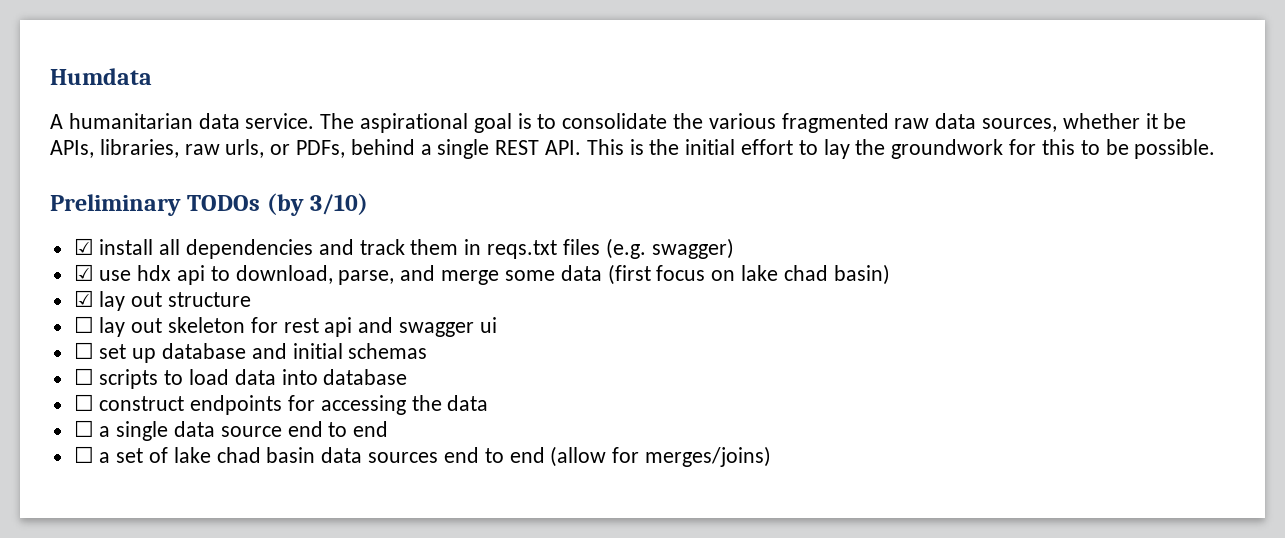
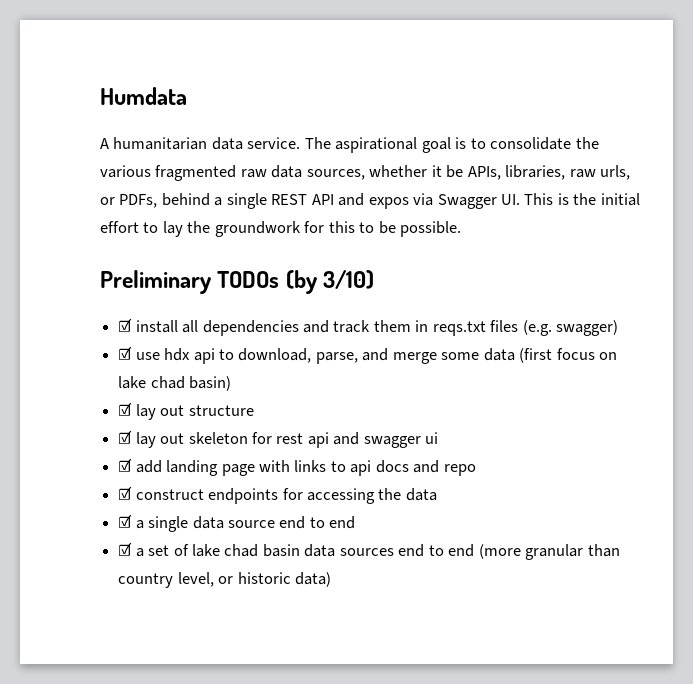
[545,140,582,155] API. -> [311,193,521,209] API and expos via Swagger UI.
[73,316,94,333] ☐ -> [118,430,133,444] ☑
[73,342,428,363] [73,368,408,389] [73,394,94,411] ☐ set up database and initial schemas // ☐ scripts to load data into database // ☐ -> [118,458,476,476] [118,486,133,500] ☑ add landing page with links to api docs and repo // ☑
[73,420,94,437] ☐ -> [118,514,133,528] ☑
[73,446,94,463] ☐ -> [118,542,133,556] ☑
[550,446,771,467] (allow for merges/joins) -> [478,544,620,560] [118,572,331,588] (more granular than country level, or historic data)

